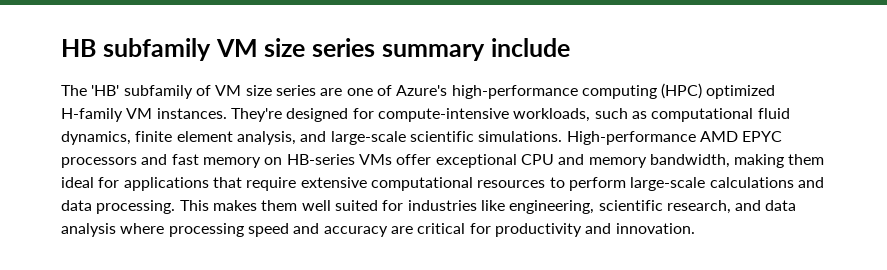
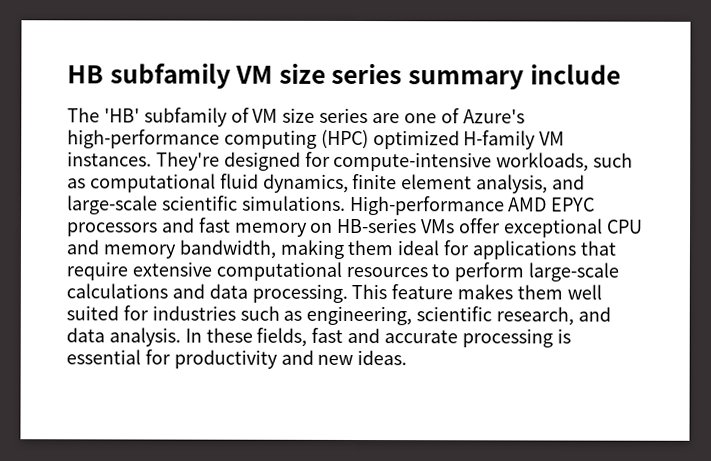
(209, 205) none -> [391,284,454,300] feature
[480,200,505,211] like -> [239,305,303,321] such as
[61,223,466,237] analysis where processing speed and accuracy are critical -> [108,327,571,348] [66,349,141,365] analysis. In these fields, fast and accurate processing is essential
[615,223,695,234] innovation. -> [317,350,408,366] new ideas.

